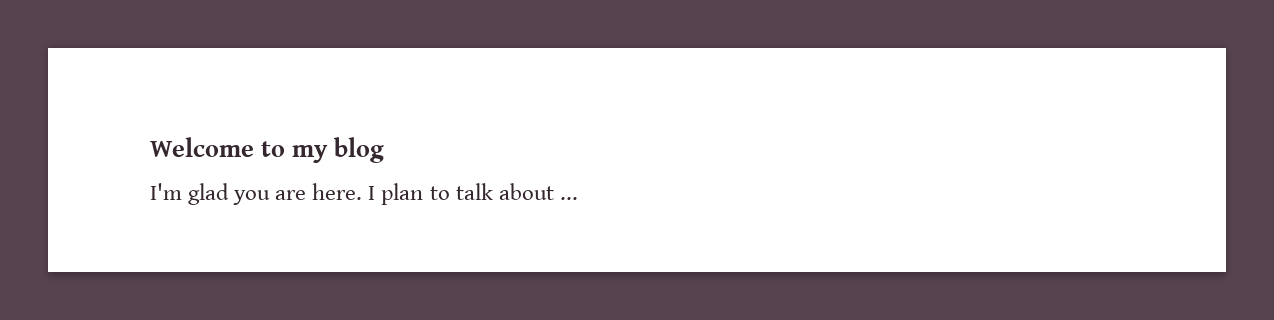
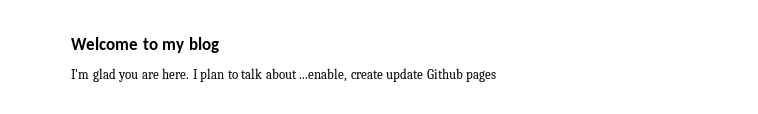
[559,197,578,200] ... -> [299,68,497,82] ...enable, create update Github pages

